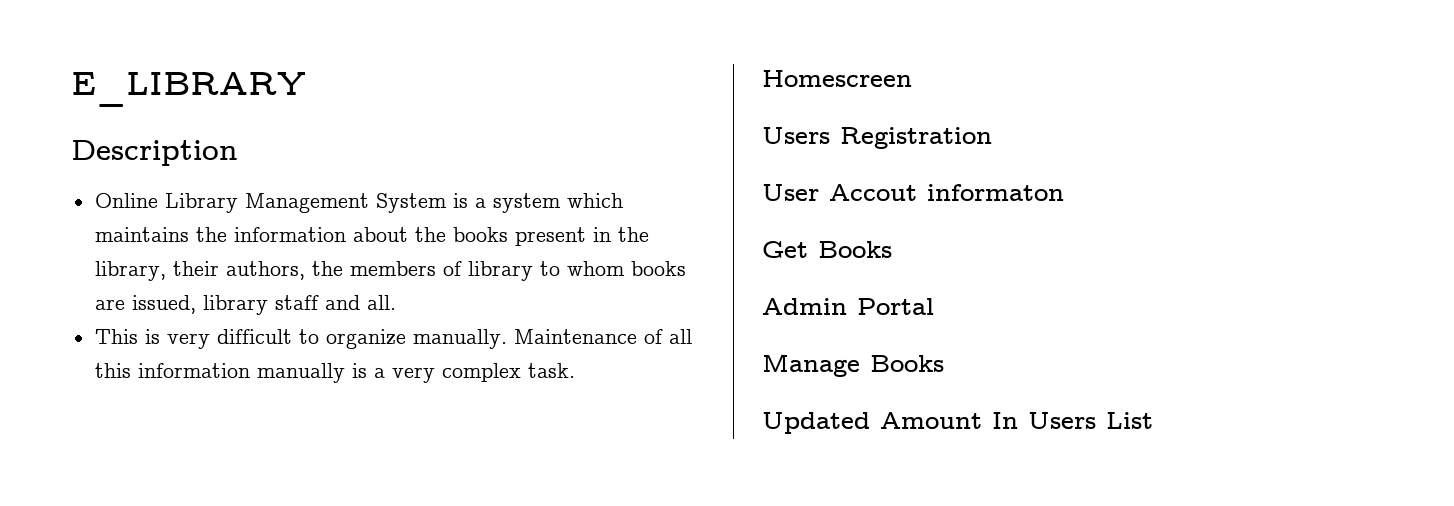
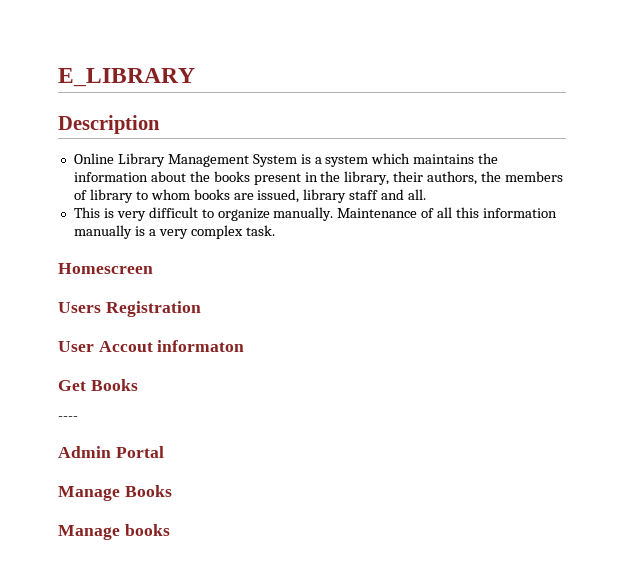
(892, 249) none -> [58,416,78,420] // ----
[762,412,1153,434] Updated Amount In Users List -> [58,524,170,540] Manage books

